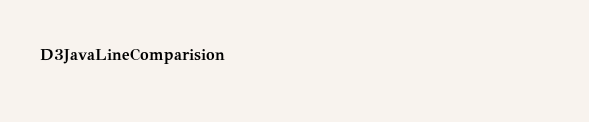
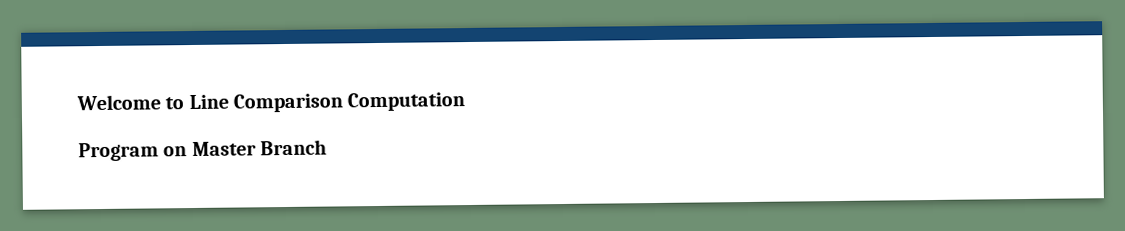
[40,48,225,64] D3JavaLineComparision -> [76,92,466,113] [78,139,327,162] Welcome to Line Comparison Computation // Program on Master Branch

